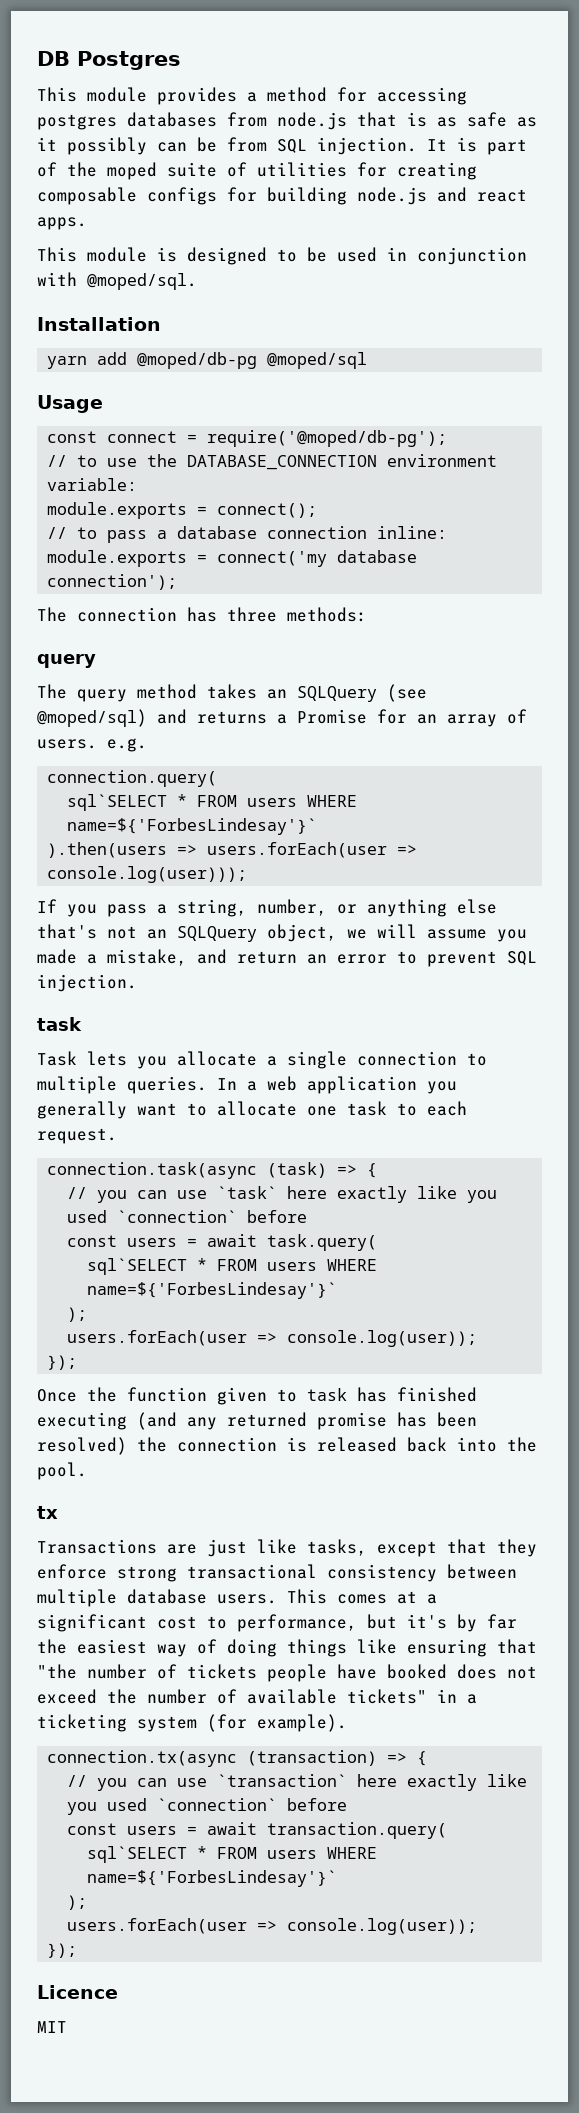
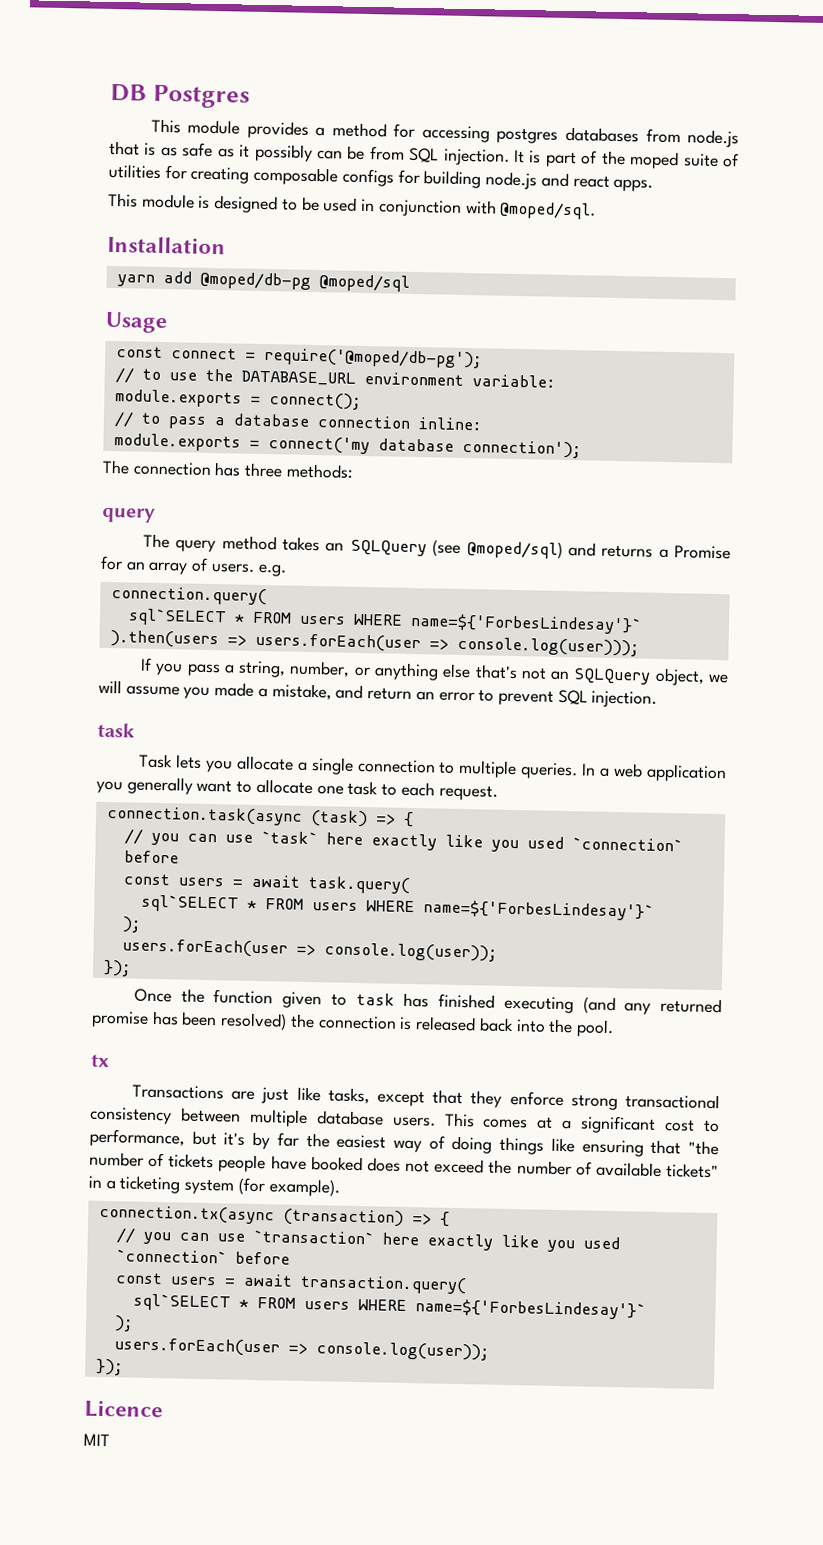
[187,455,378,470] DATABASE_CONNECTION -> [240,370,356,386] DATABASE_URL

